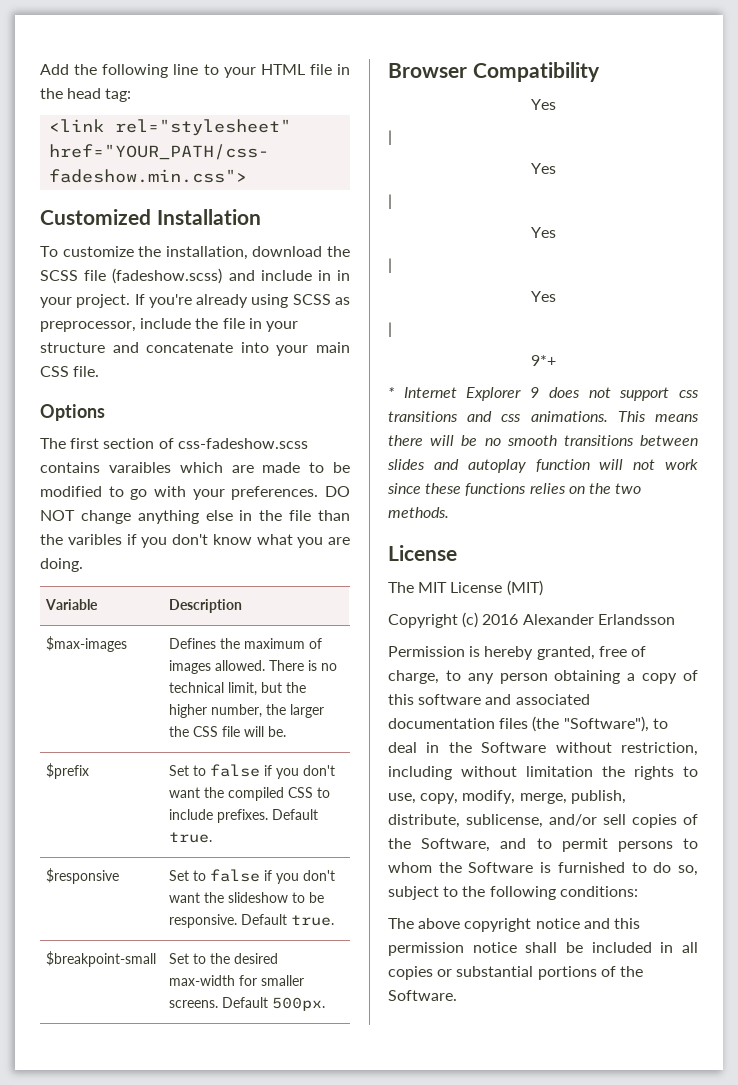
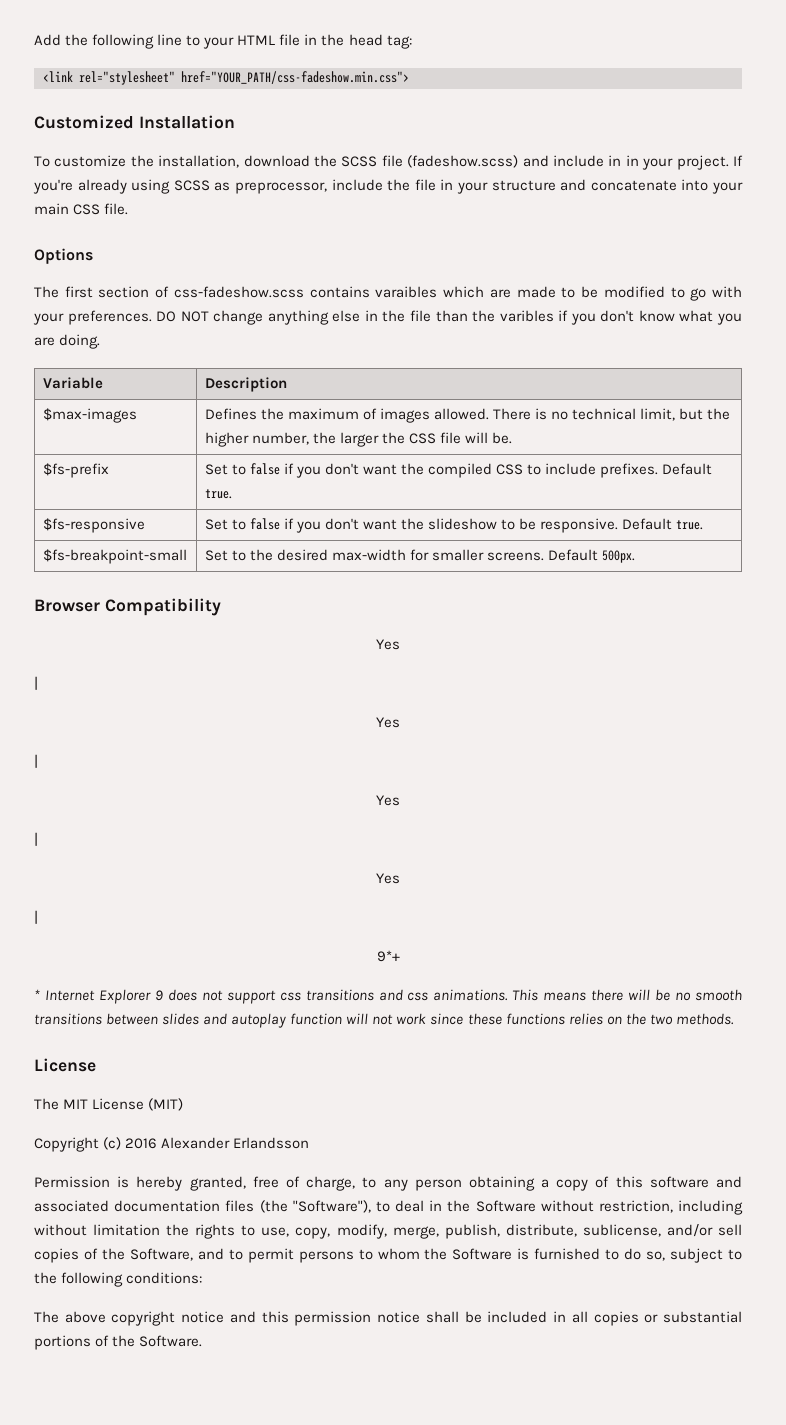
[46,763,90,779] $prefix -> [42,463,109,478] $fs-prefix
[46,868,120,884] $responsive -> [42,518,145,533] $fs-responsive
[46,951,157,967] $breakpoint-small -> [42,549,187,564] $fs-breakpoint-small

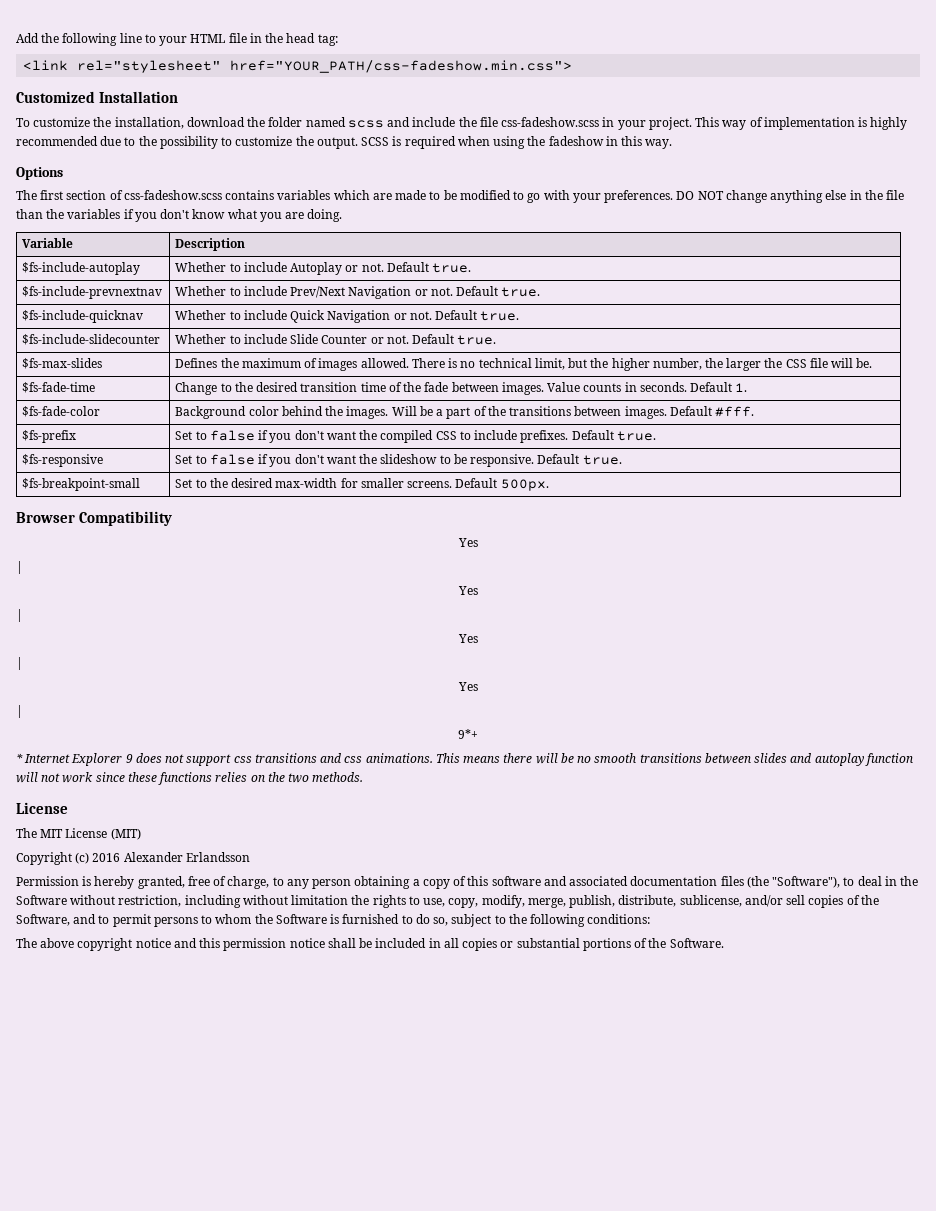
[341,155,743,170] [33,179,744,194] [34,203,129,215] SCSS file (fadeshow.scss) and include in in your project. If you're already using SCSS as preprocessor, include the file in your structure and concatenate into your main CSS file. -> [268,117,908,130] [16,136,673,149] folder named scss and include the file css-fadeshow.scss in your project. This way of implementation is highly recommended due to the possibility to customize the output. SCSS is required when using the fadeshow in this way.
[375,286,438,298] varaibles -> [277,190,331,200] variables
[499,310,554,322] varibles -> [67,209,121,219] variables
[42,408,137,423] $max-images -> [22,262,141,275] [175,262,472,275] [22,286,163,299] [175,286,541,299] [22,310,144,323] [175,310,520,323] [22,334,161,345] [175,334,497,345] [22,358,103,369] $fs-include-autoplay | Whether to include Autoplay or not. Default true. // $fs-include-prevnextnav | Whether to include Prev/Next Navigation or not. Default true. // $fs-include-quicknav | Whether to include Quick Navigation or not. Default true. // $fs-include-slidecounter | Whether to include Slide Counter or not. Default true. // $fs-max-slides
(513, 438) none -> [22,382,96,393] [175,382,748,395] [22,406,101,417] [175,406,754,419] // $fs-fade-time | Change to the desired transition time of the fade between images. Value counts in seconds. Default 1. // $fs-fade-color | Background color behind the images. Will be a part of the transitions between images. Default #fff.

